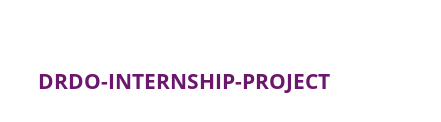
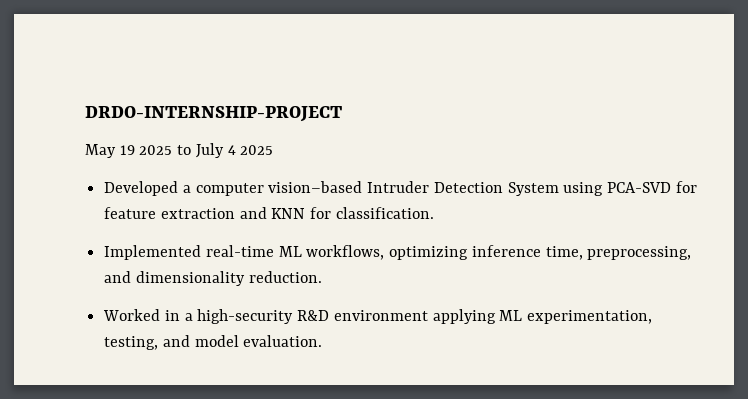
(330, 83) none -> [85,143,274,158] [104,181,697,196] [104,207,434,219] [104,245,692,260] [104,271,322,286] [103,309,653,324] [104,335,323,350] // May 19 2025 to July 4 2025 // Developed a computer vision–based Intruder Detection System using PCA-SVD for feature extraction and KNN for classification. // Implemented real-time ML workflows, optimizing inference time, preprocessing, and dimensionality reduction. // Worked in a high-security R&D environment applying ML experimentation, testing, and model evaluation.

